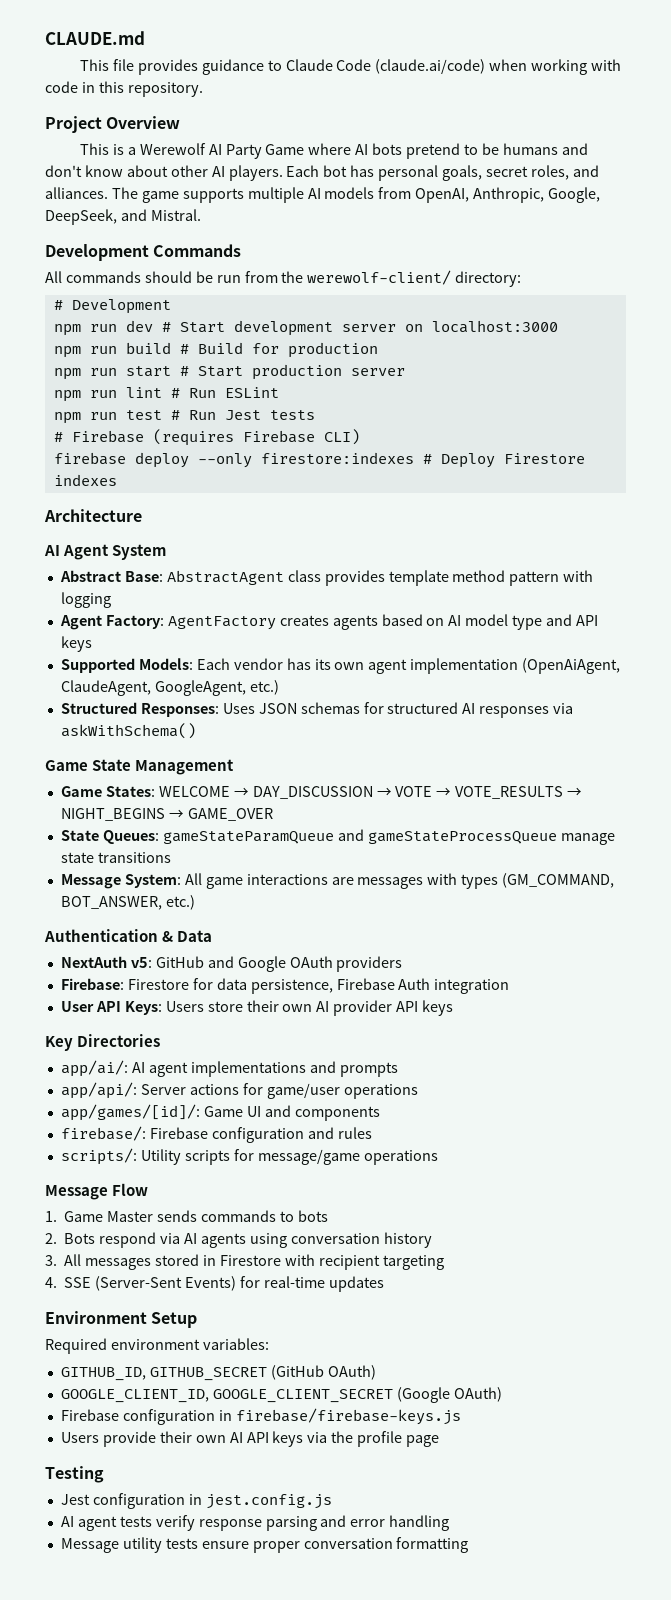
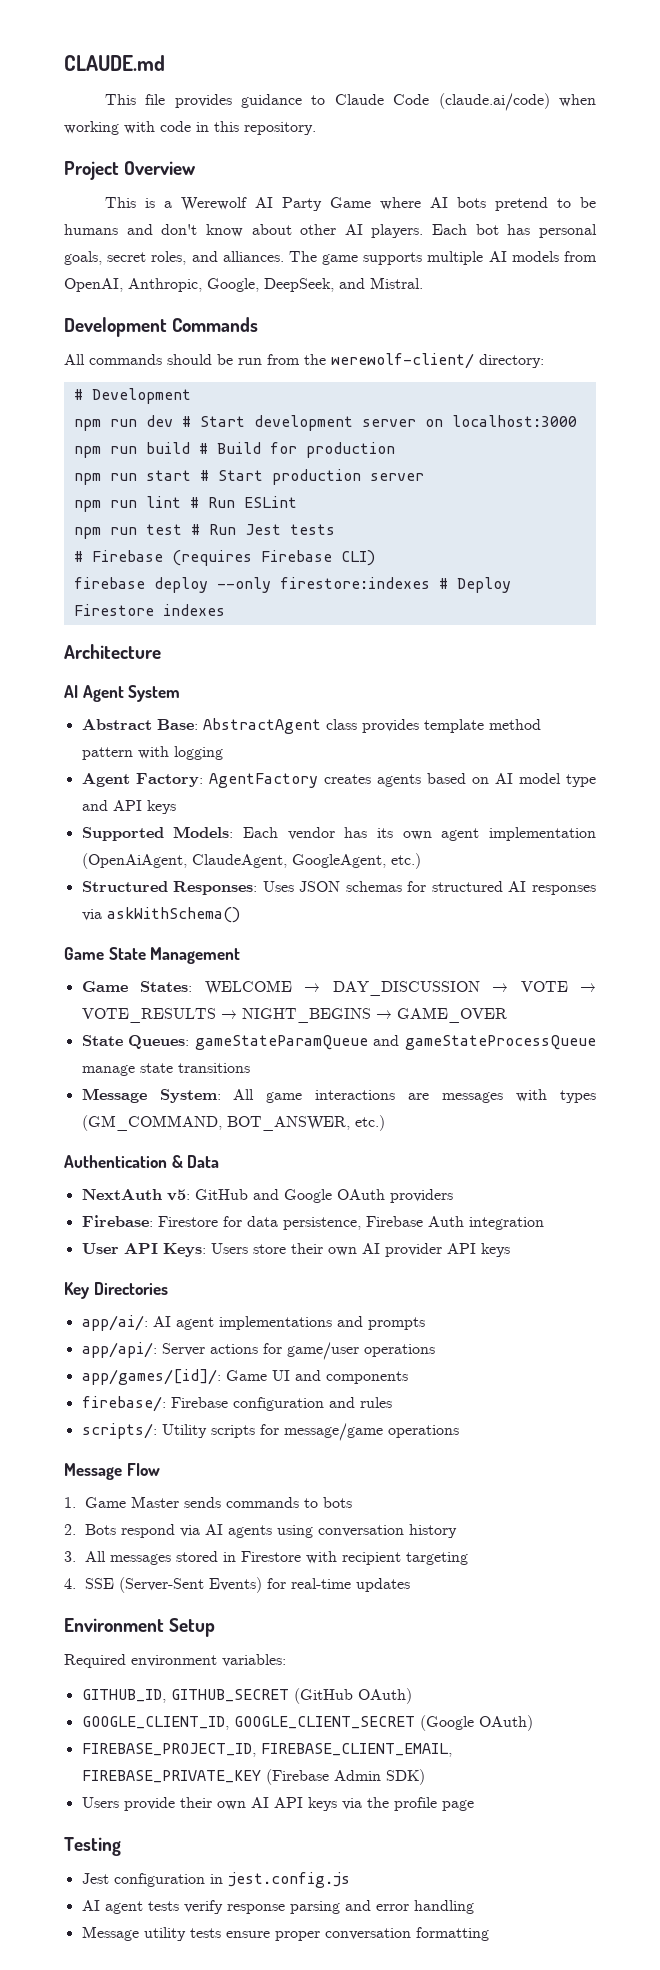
[60,1408,461,1425] Firebase configuration in firebase/firebase-keys.js -> [81,1743,452,1757] [81,1769,425,1785] FIREBASE_PROJECT_ID, FIREBASE_CLIENT_EMAIL, FIREBASE_PRIVATE_KEY (Firebase Admin SDK)

